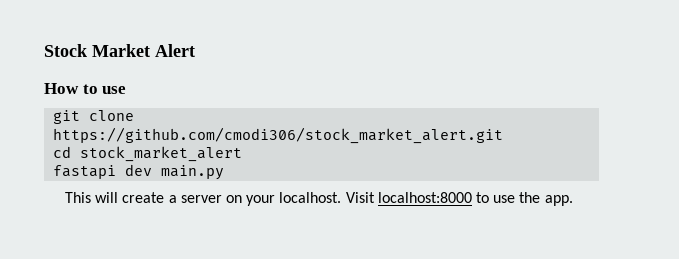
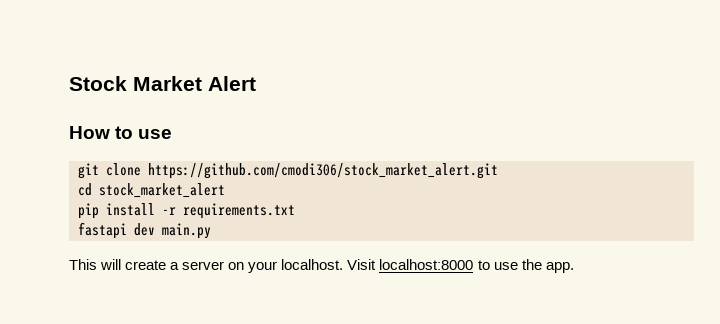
(243, 154) none -> [78,203,295,219] // pip install -r requirements.txt

